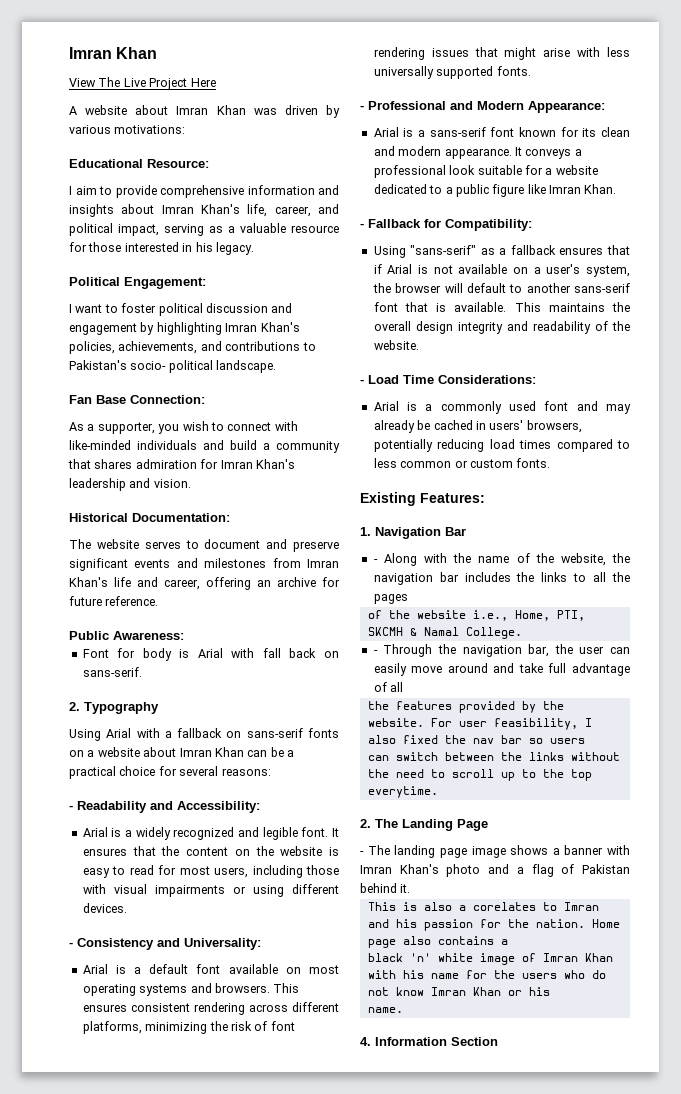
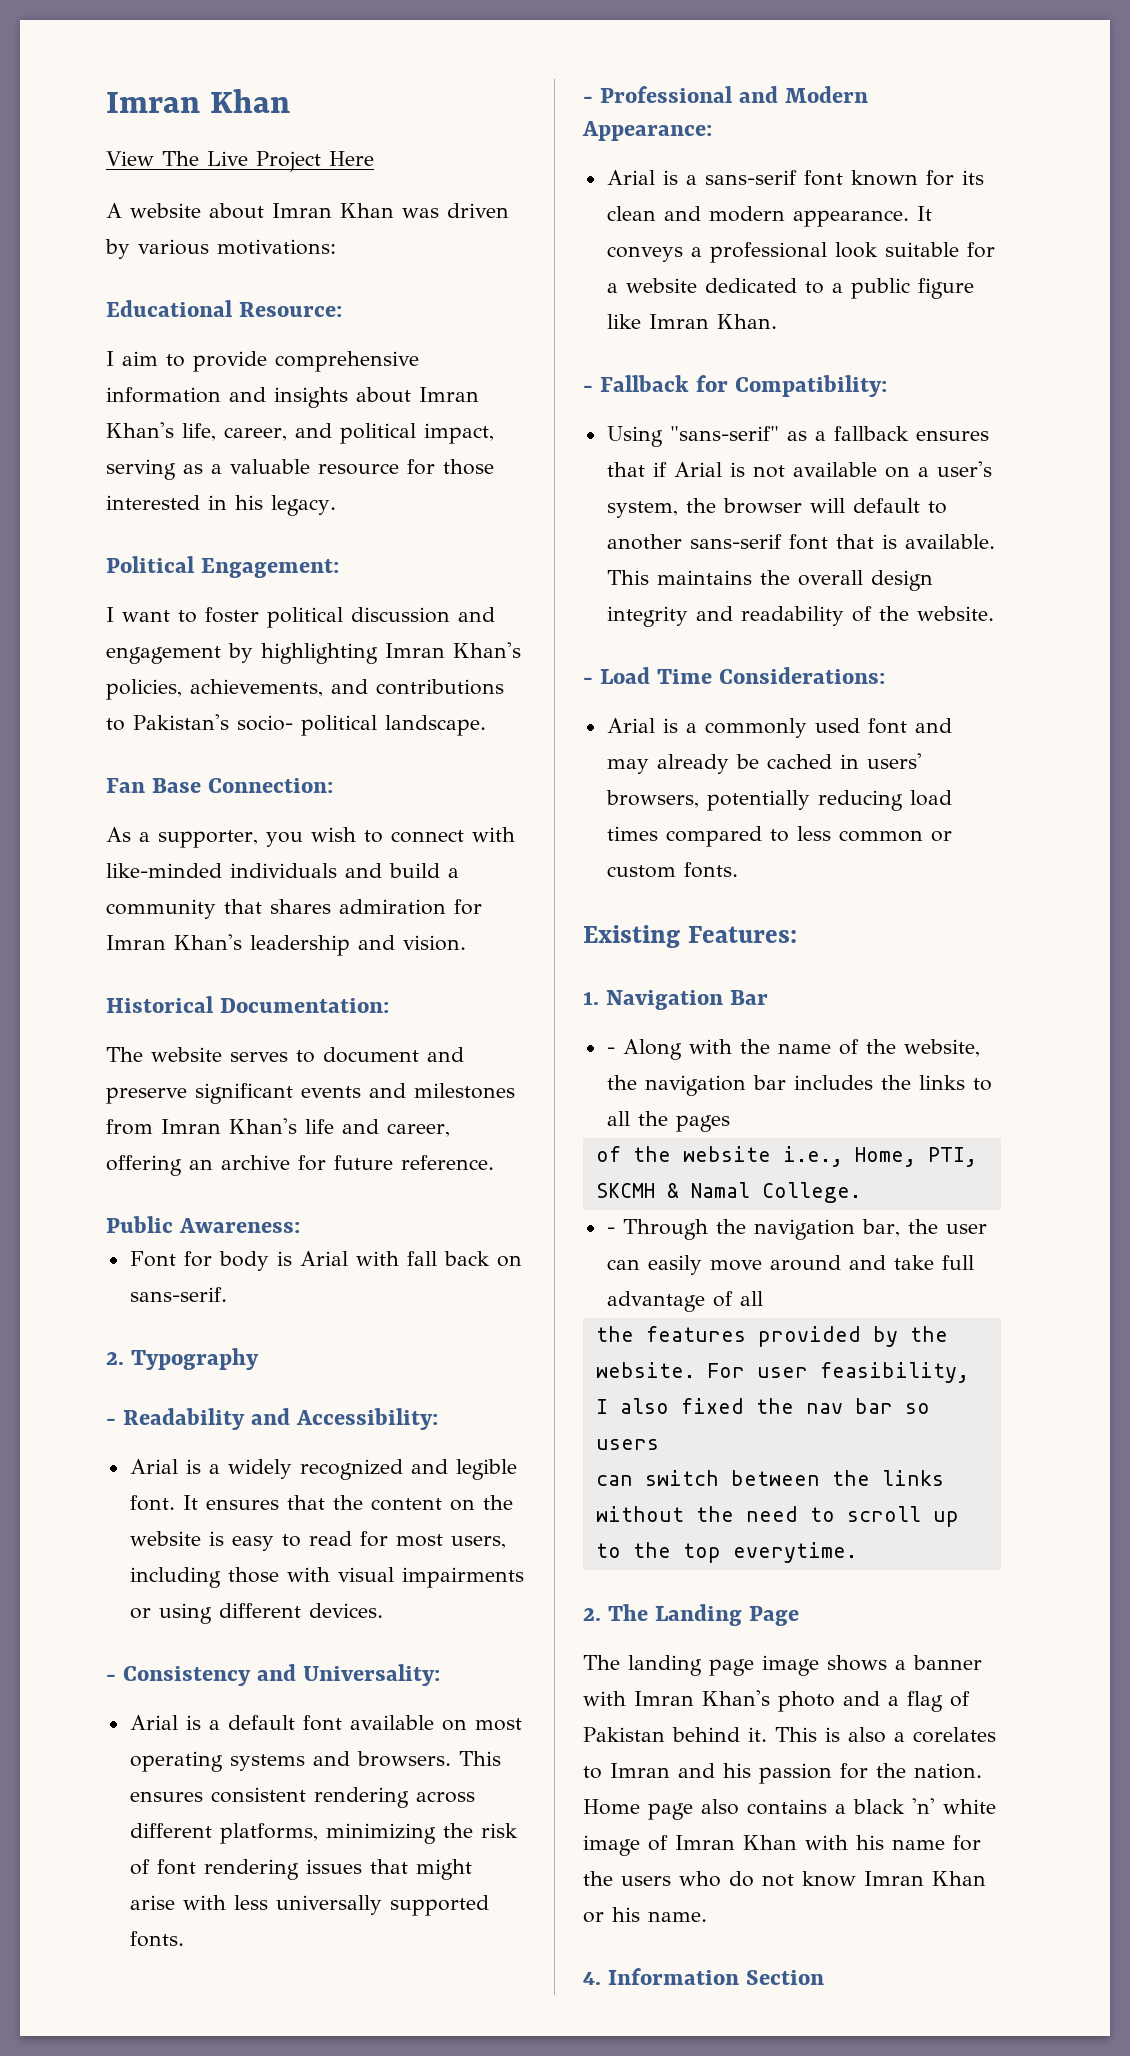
[69,728,339,741] [69,747,294,757] [69,766,271,779] // Using Arial with a fallback on sans-serif fonts on a website about Imran Khan can be a practical choice for several reasons: -> (260, 1359) none
[360,851,364,855] - -> (800, 1616) none
(411, 888) // -> (767, 1734) none
(508, 942) // -> (846, 1809) none
(550, 991) // -> (640, 1914) none

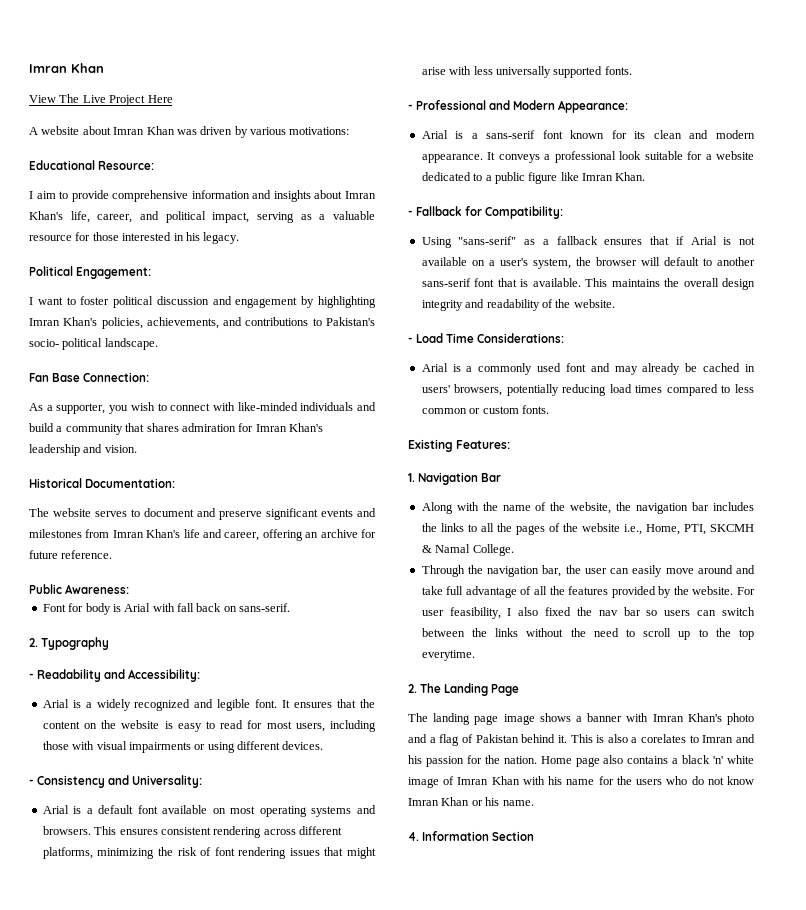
[606,1047,615,1054] - -> (502, 477) none
(730, 1123) // -> (545, 530) none
[606,1227,615,1234] - -> (514, 550) none
(763, 1298) // -> (548, 590) none
(659, 1444) // -> (691, 613) none

